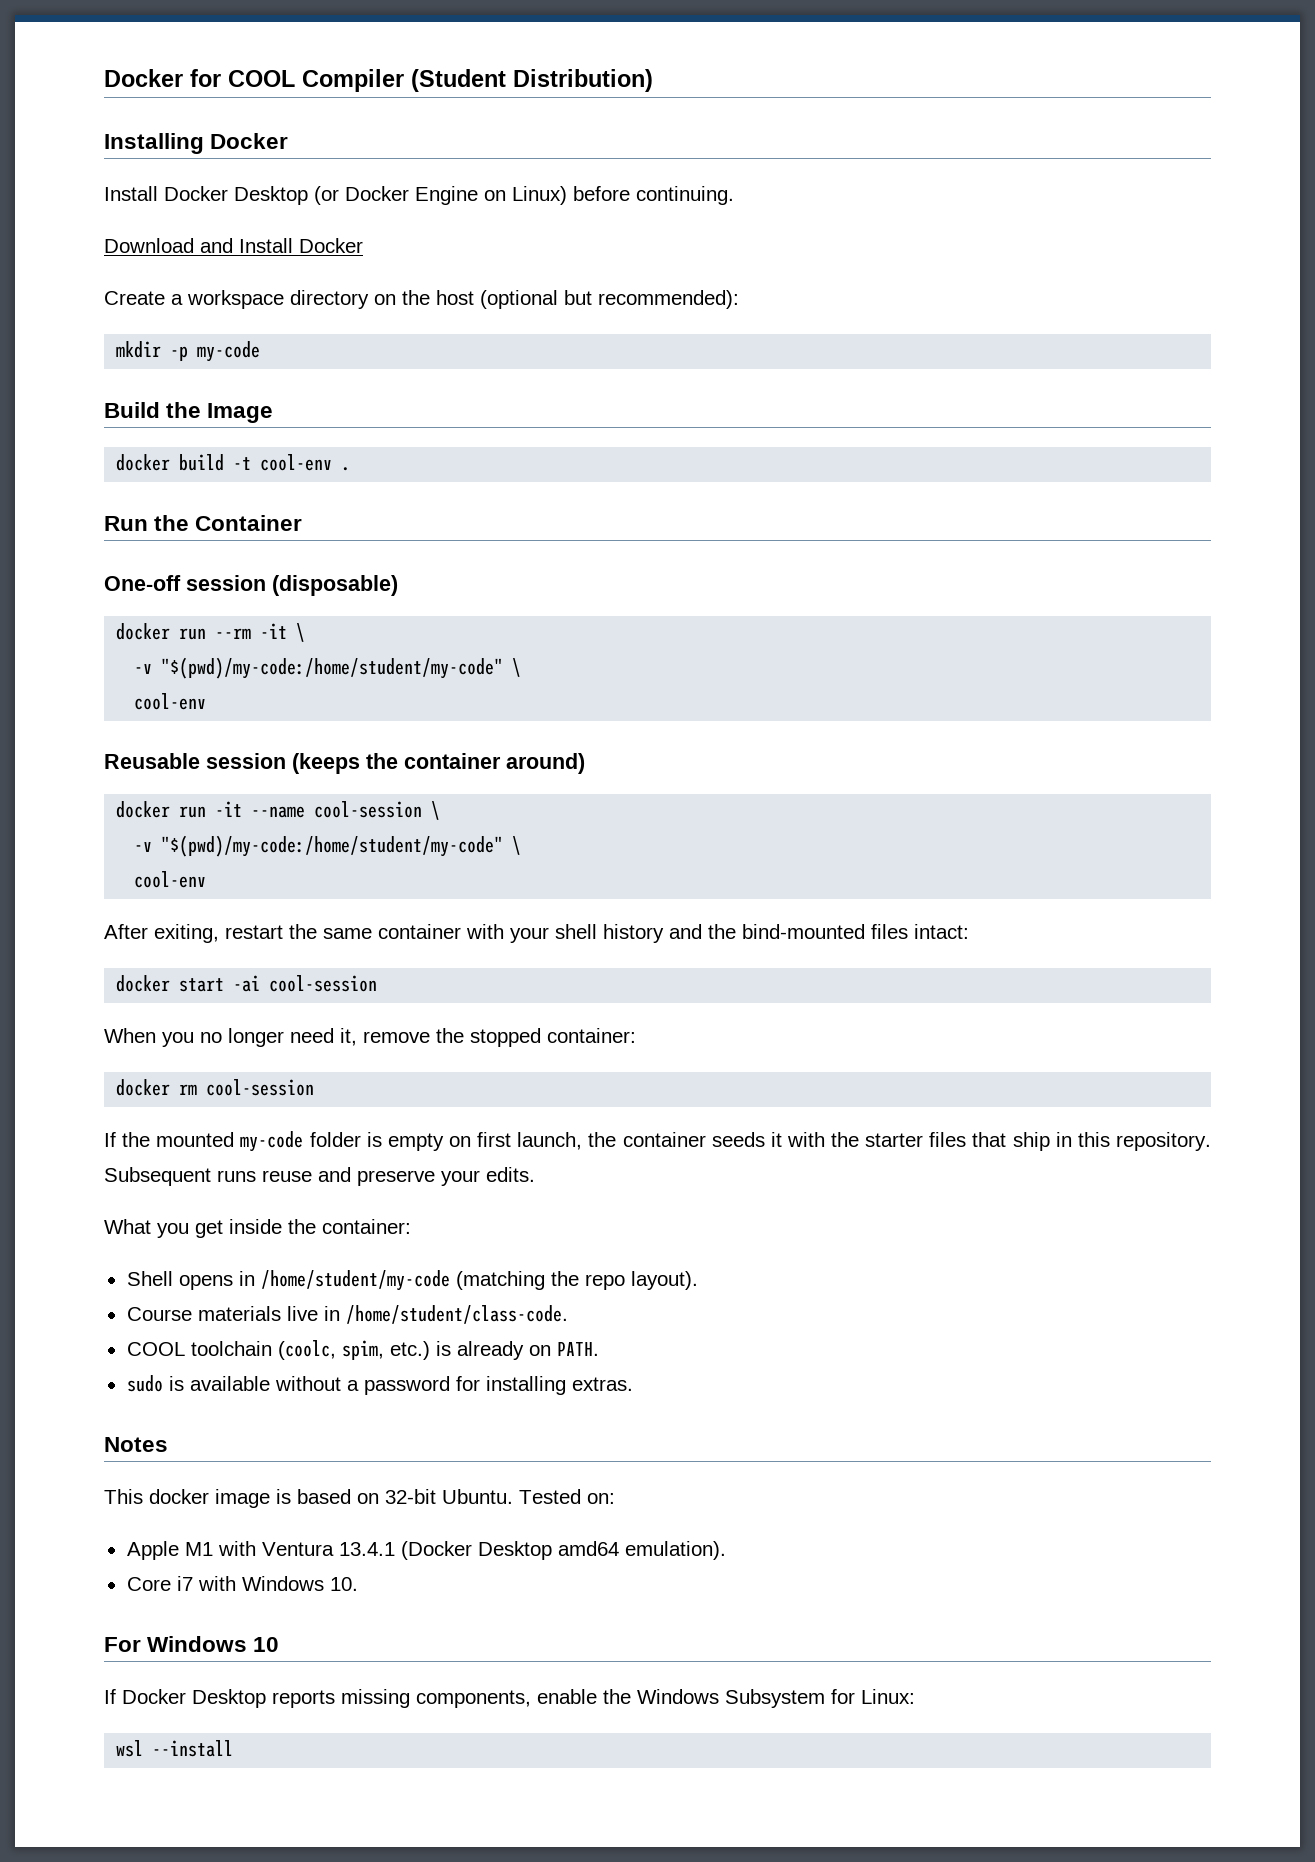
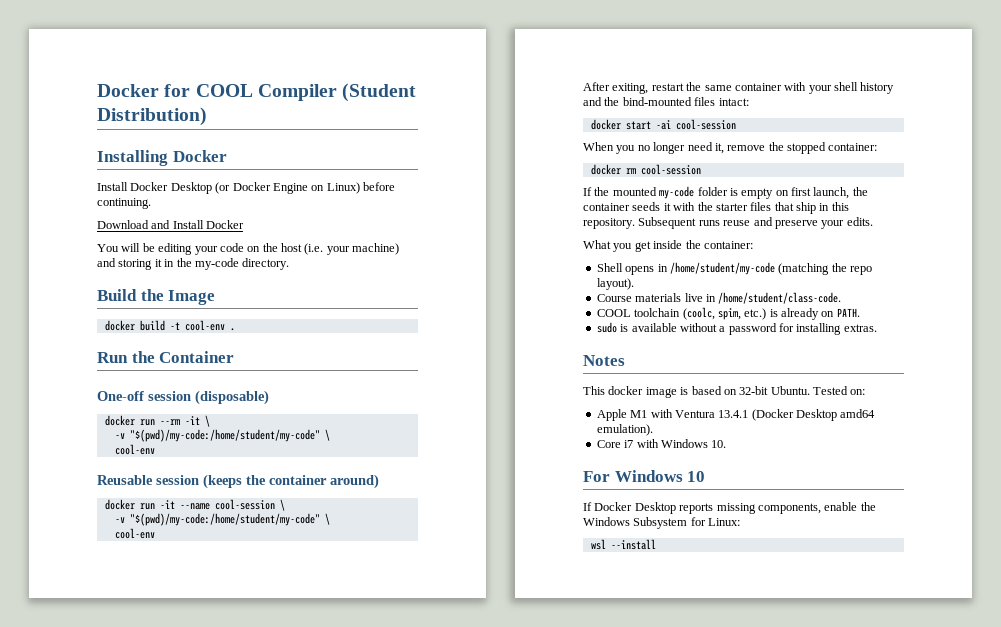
[104,290,739,309] [116,341,261,362] Create a workspace directory on the host (optional but recommended): // mkdir -p my-code -> [97,243,400,255] [97,258,290,270] You will be editing your code on the host (i.e. your machine) and storing it in the my-code directory.

